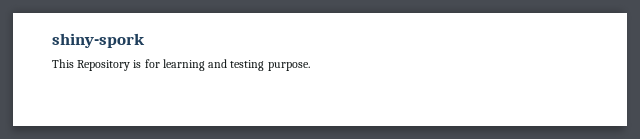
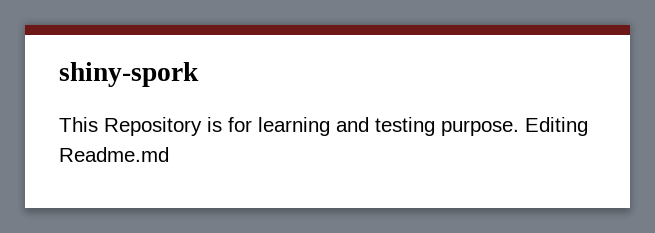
(310, 66) none -> [525,117,588,136] [59,147,169,162] Editing Readme.md

